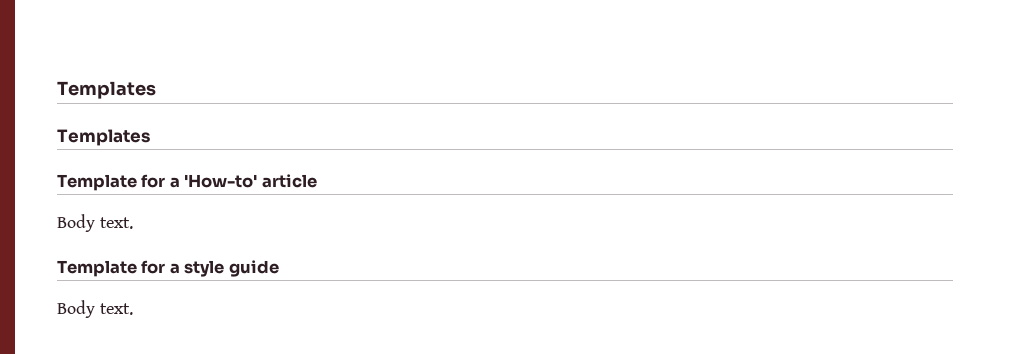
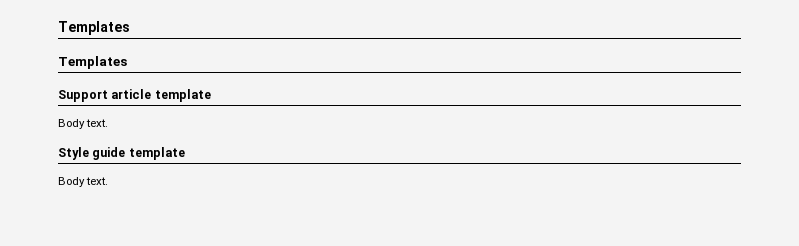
[57,174,258,191] Template for a 'How-to' -> [58,90,108,102] Support
(317, 181) none -> [154,89,211,102] template
[57,260,225,277] Template for a style -> [58,147,89,160] Style
(279, 268) none -> [128,147,185,160] template

